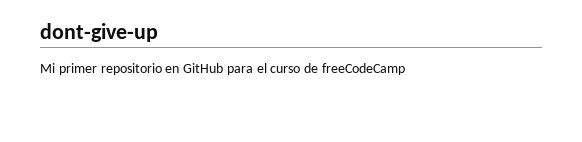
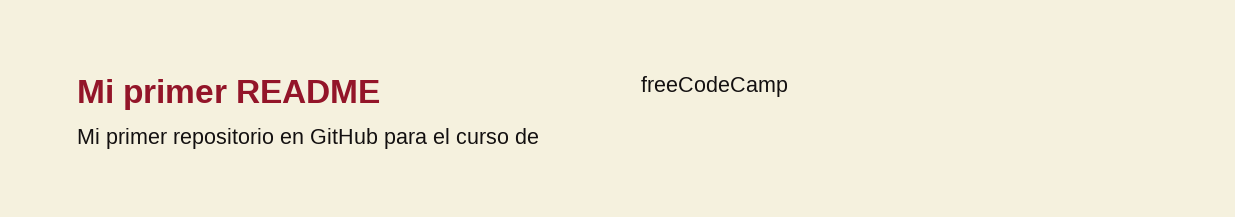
[40,23,158,42] dont-give-up -> [77,79,381,110] Mi primer README

